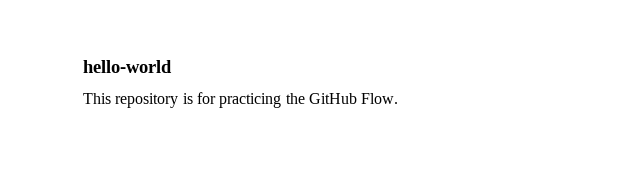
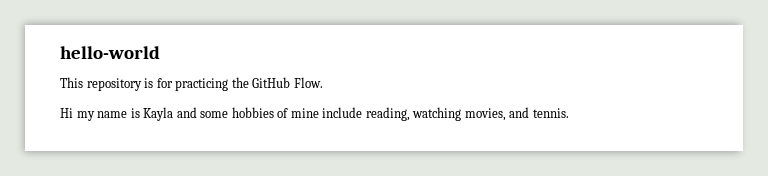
(399, 98) none -> [60,107,569,121] // Hi my name is Kayla and some hobbies of mine include reading, watching movies, and tennis.

